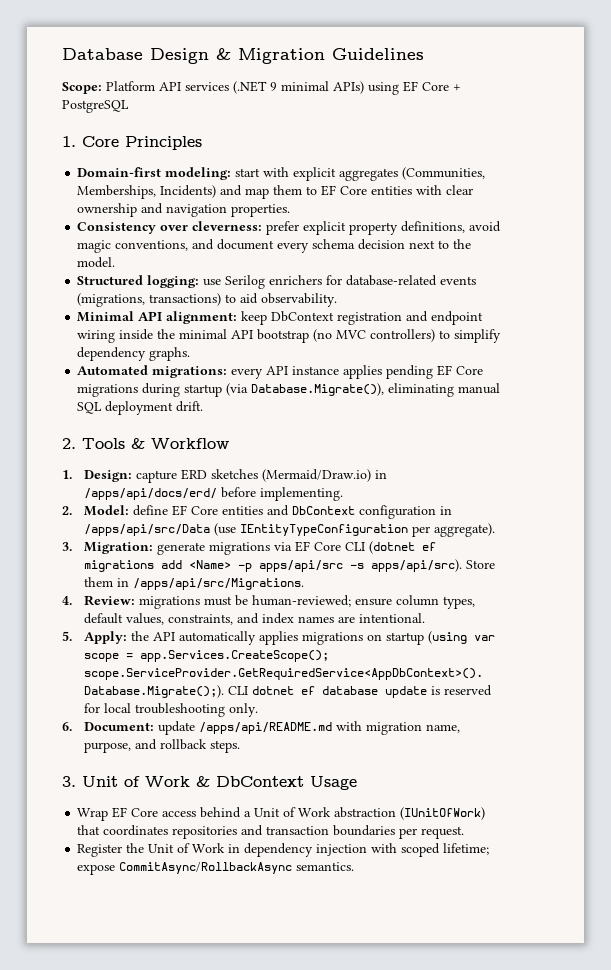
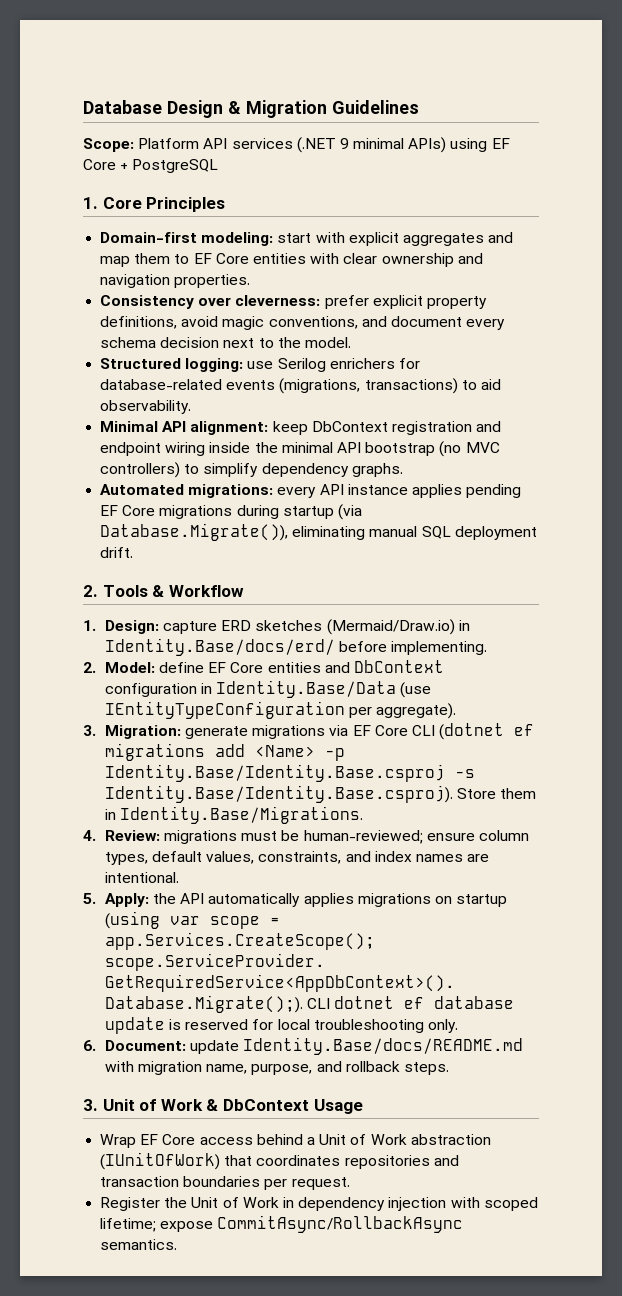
[402,167,486,180] [77,185,217,199] (Communities, Memberships, Incidents) -> (484, 239) none
[84,488,218,500] /apps/api/docs/erd/ -> [104,638,335,656] Identity.Base/docs/erd/
[84,524,211,536] /apps/api/src/Data -> [216,680,397,698] Identity.Base/Data
[259,559,463,572] apps/api/src -s apps/api/src). -> [104,764,475,782] [104,785,453,803] Identity.Base/Identity.Base.csproj -s Identity.Base/Identity.Base.csproj).
[133,578,305,590] /apps/api/src/Migrations. -> [120,806,364,824] Identity.Base/Migrations.
[199,722,333,734] /apps/api/README.md -> [243,1037,524,1055] Identity.Base/docs/README.md

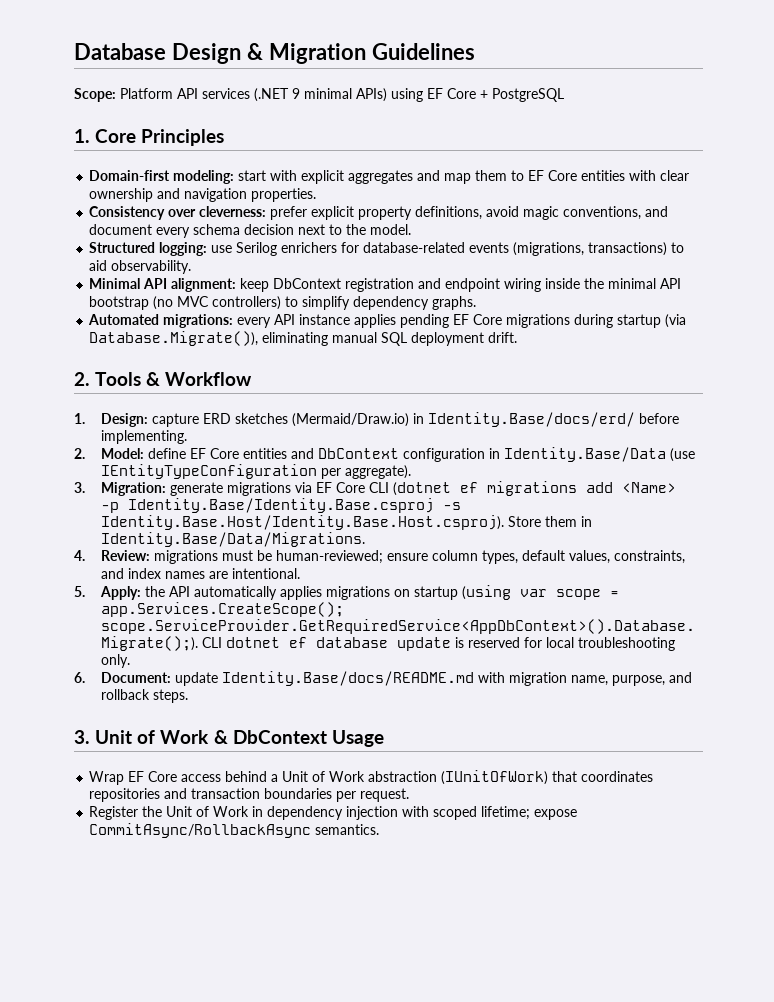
[104,785,453,803] Identity.Base/Identity.Base.csproj). -> [101,515,505,530] Identity.Base.Host/Identity.Base.Host.csproj).
[120,806,364,824] Identity.Base/Migrations. -> [101,532,366,547] Identity.Base/Data/Migrations.

